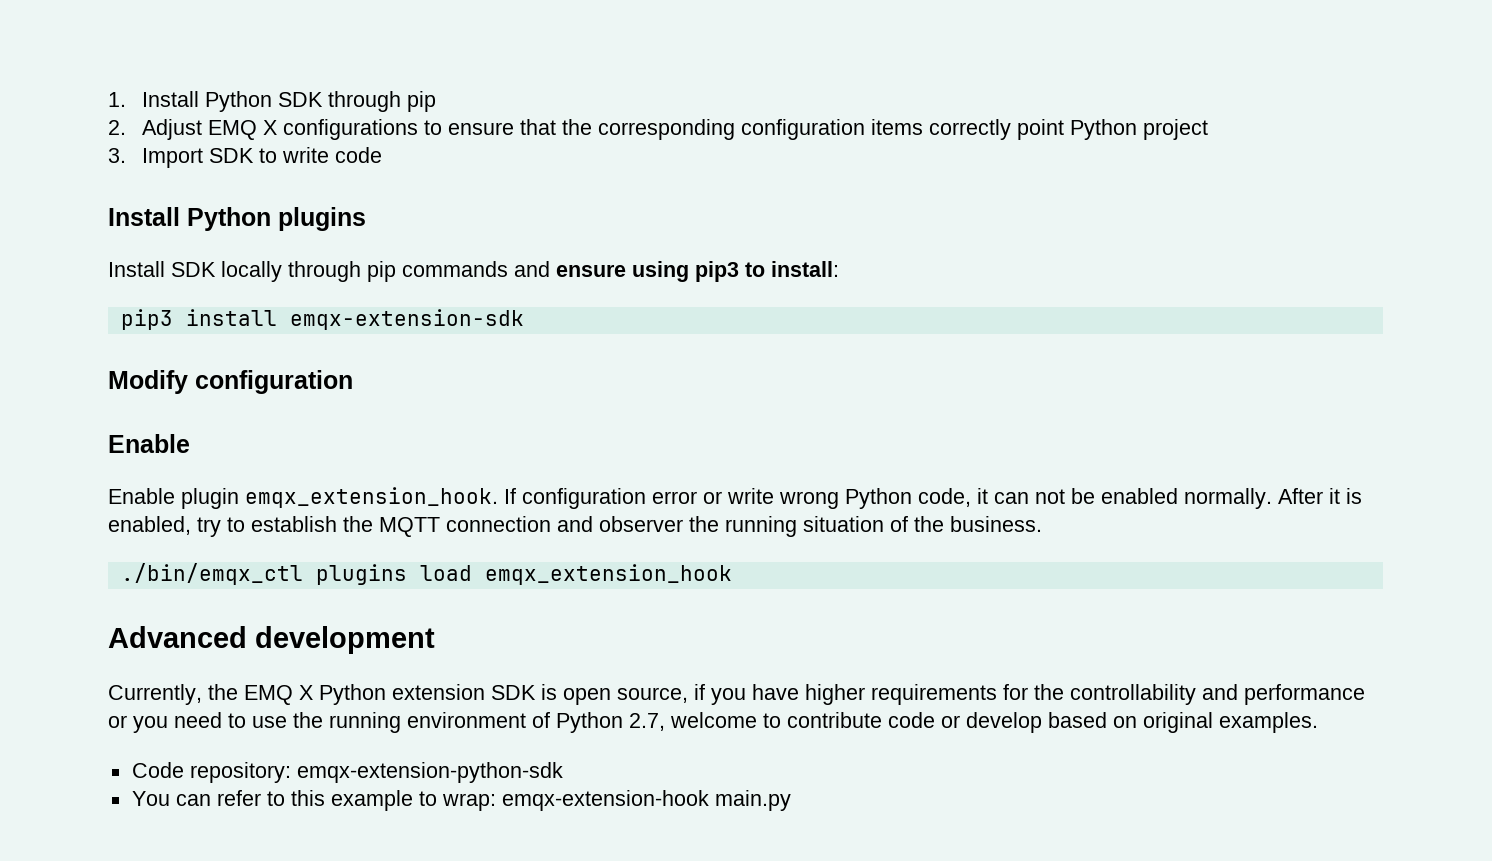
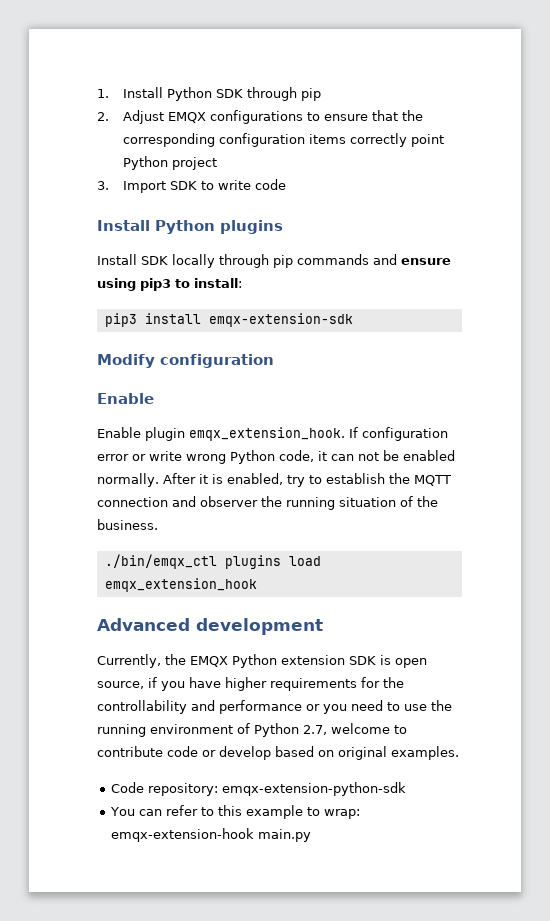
[207,120,277,140] EMQ X -> [167,112,206,123] EMQX
[244,685,313,705] EMQ X -> [190,656,228,667] EMQX

